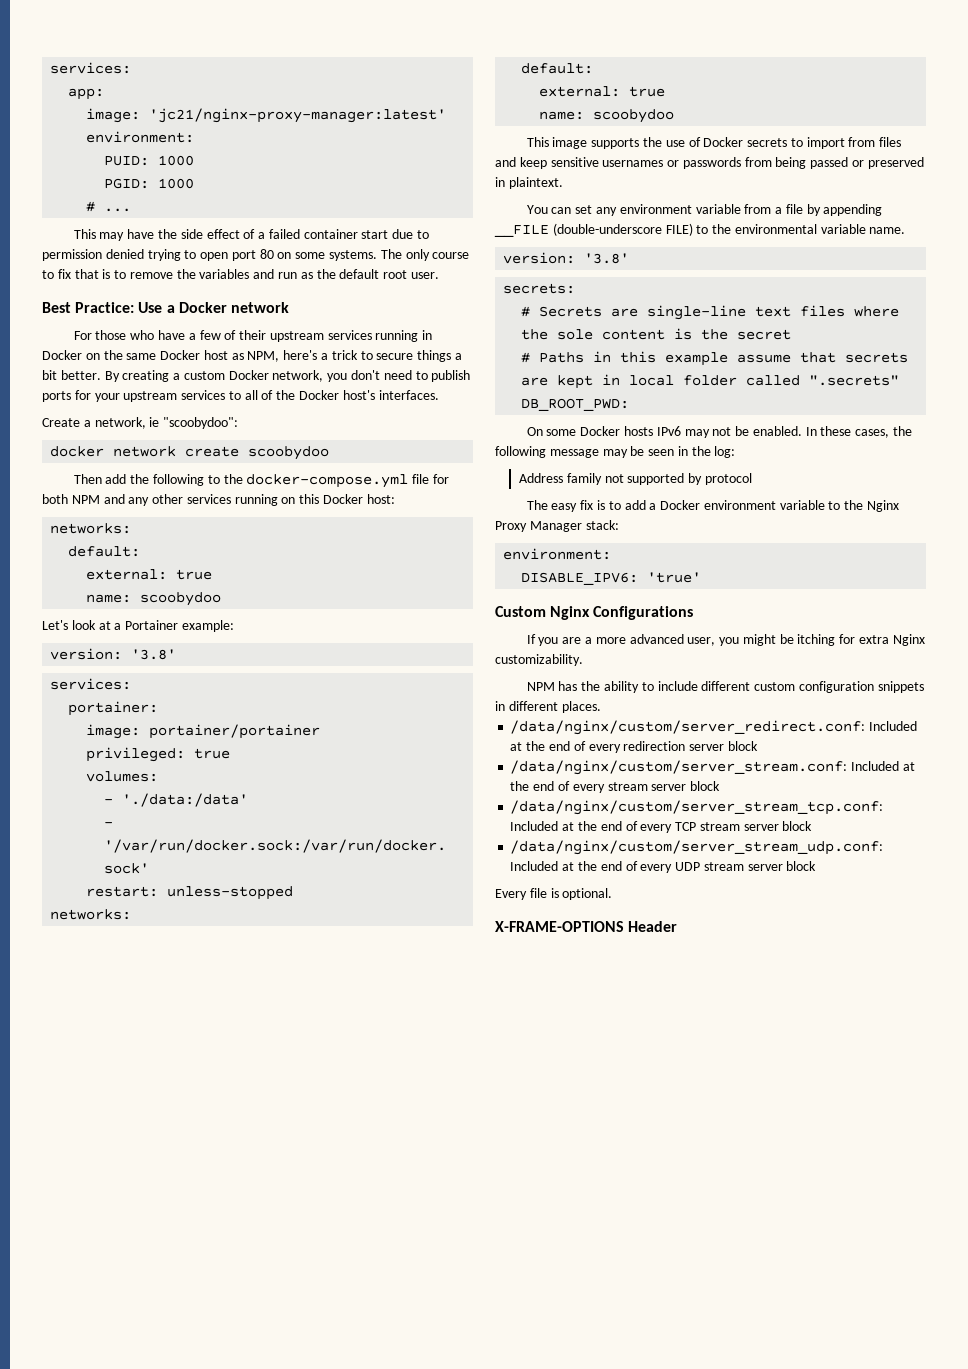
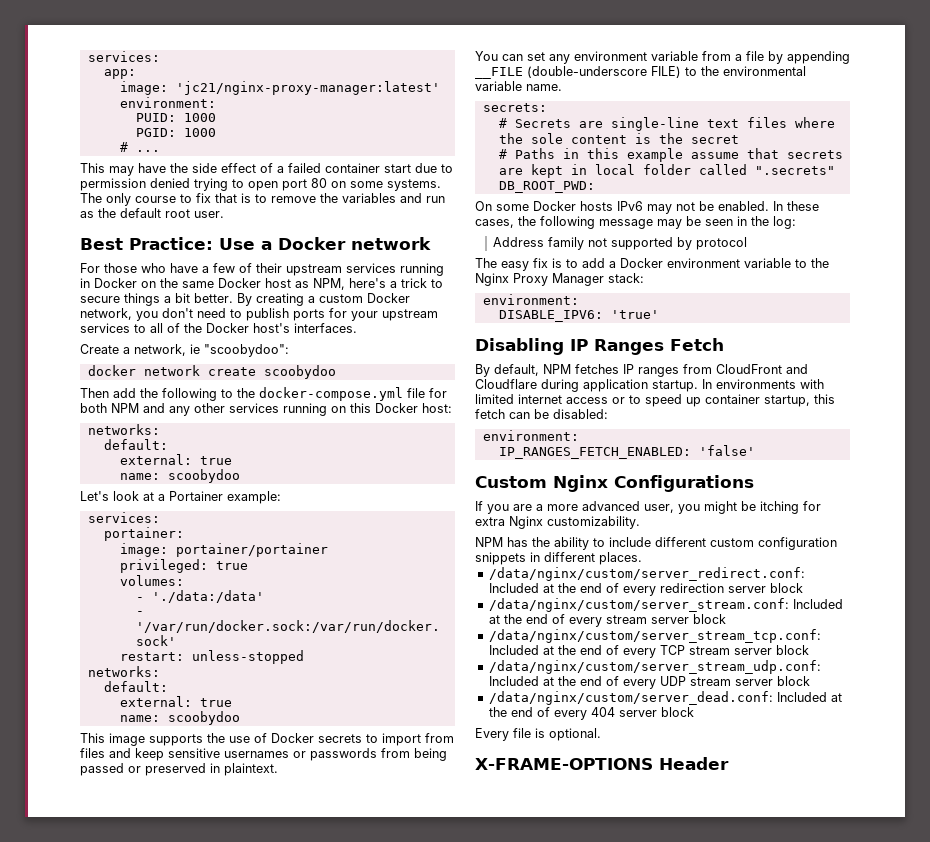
[50,648,177,660] // version: '3.8' -> (281, 497) none
[503,252,630,264] // version: '3.8' -> (562, 87) none
(702, 577) none -> [475,338,724,355] [475,364,808,377] [475,379,824,392] [475,394,835,407] [475,409,608,419] [482,430,579,441] [498,445,755,459] // Disabling IP Ranges Fetch // By default, NPM fetches IP ranges from CloudFront and Cloudflare during application startup. In environments with limited internet access or to speed up container startup, this fetch can be disabled: // environment: // IP_RANGES_FETCH_ENABLED: 'false'
(817, 866) none -> [488,691,842,705] [488,707,694,720] // /data/nginx/custom/server_dead.conf: Included at the end of every 404 server block

